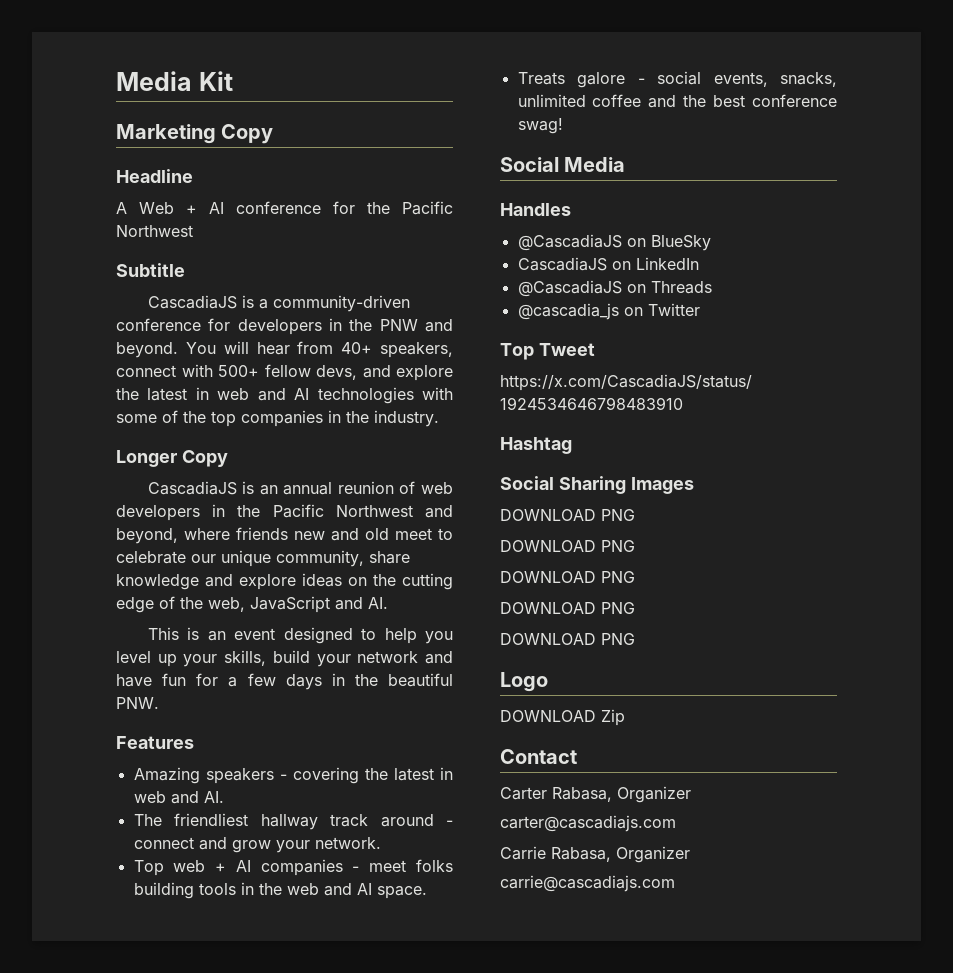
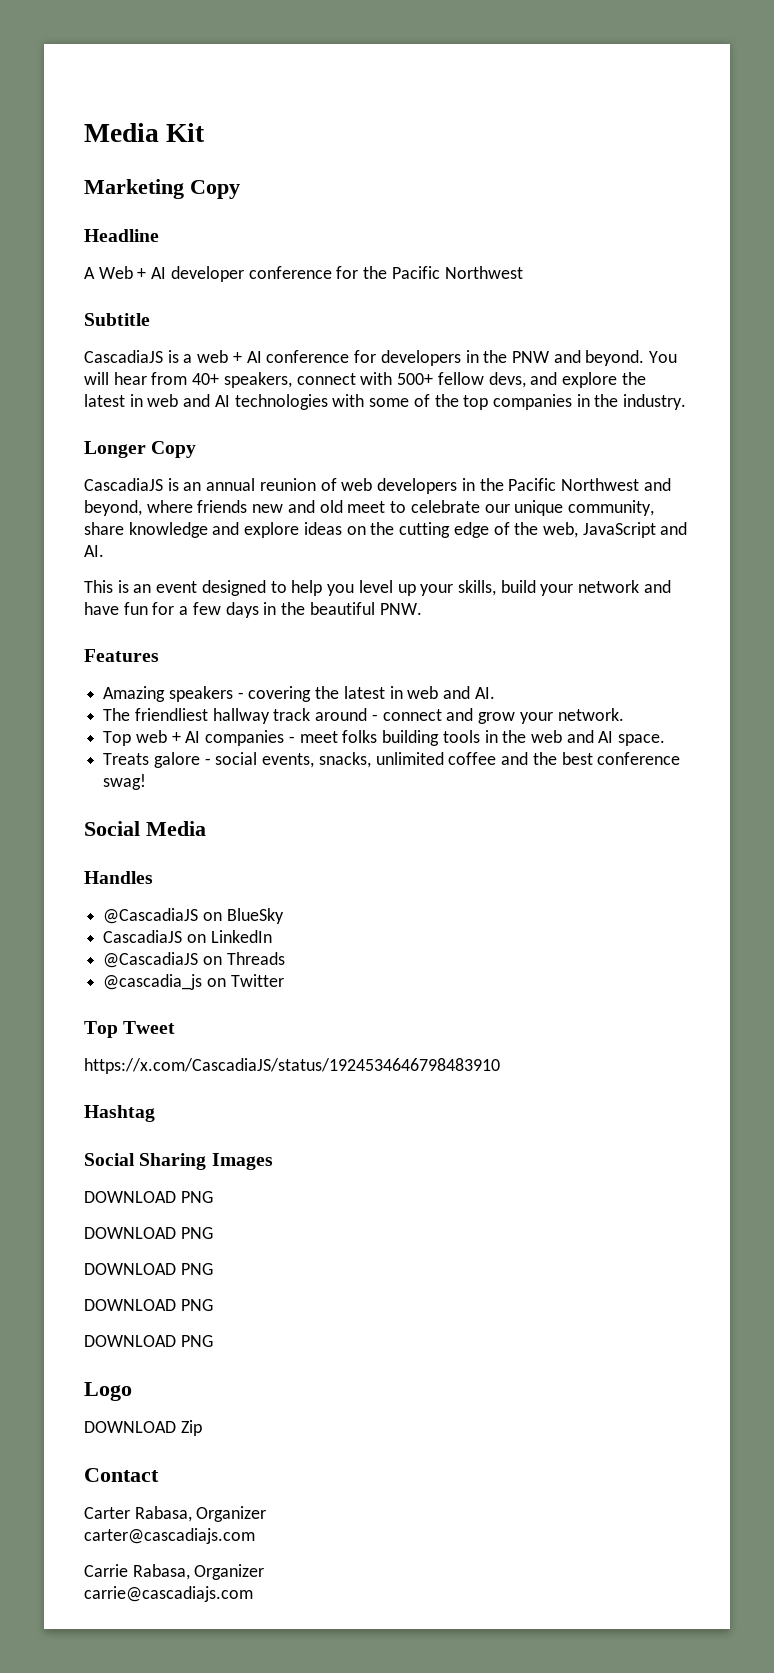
(224, 208) none -> [170,266,244,282] developer
[272,295,410,312] community-driven -> [197,350,262,363] web + AI

